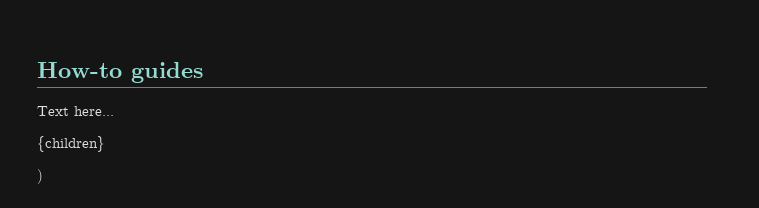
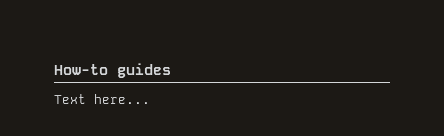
[37,136,105,152] [37,169,43,184] // {children} // ) -> (150, 99) none

